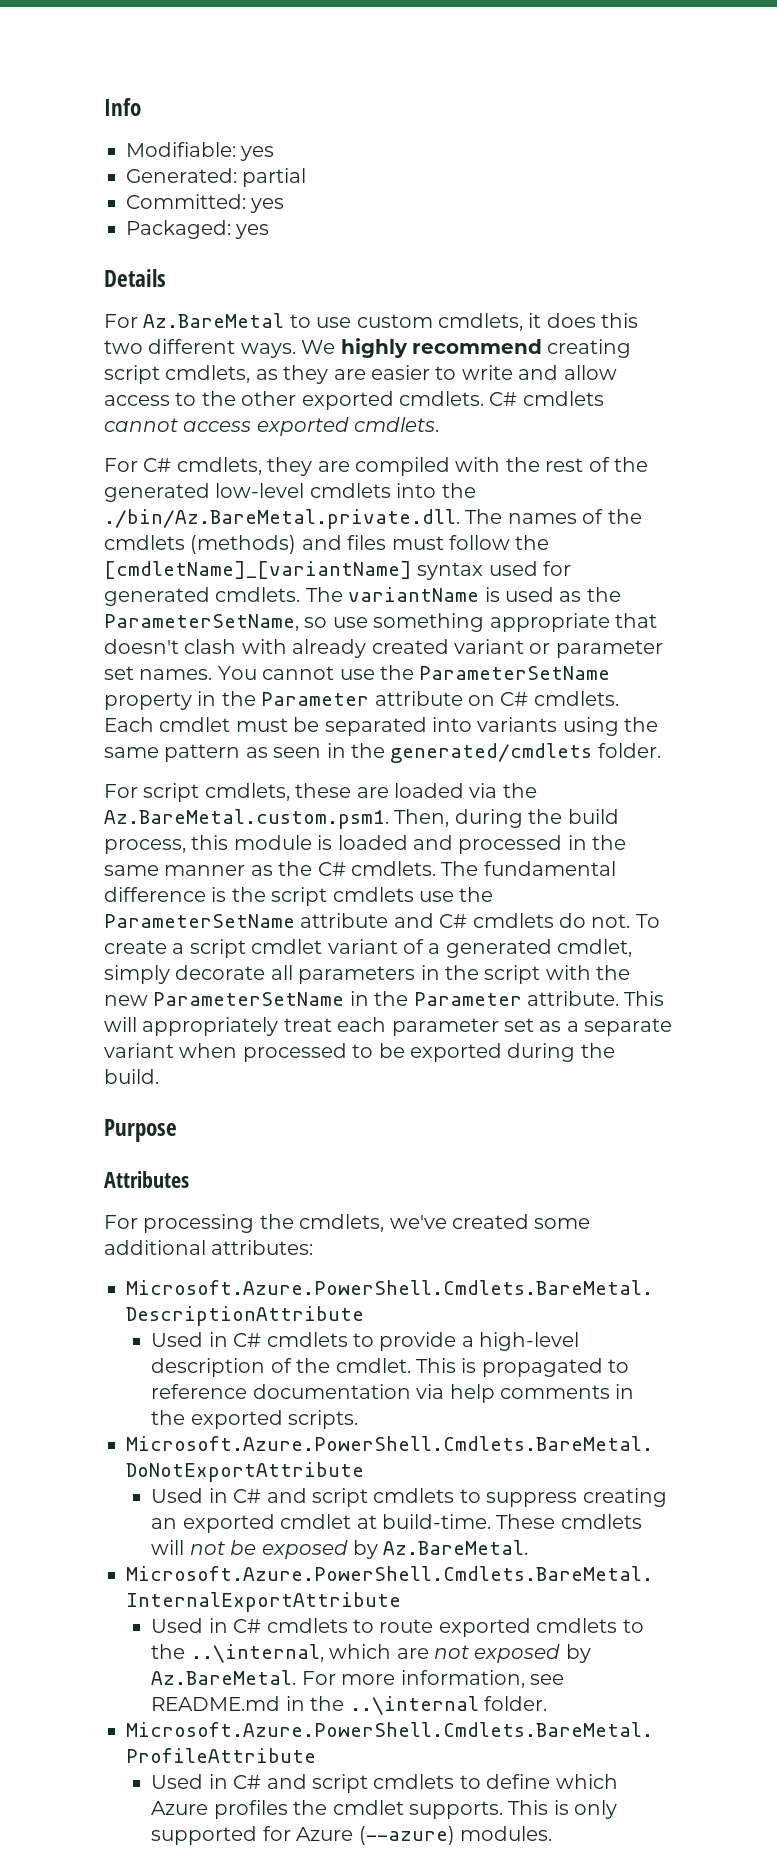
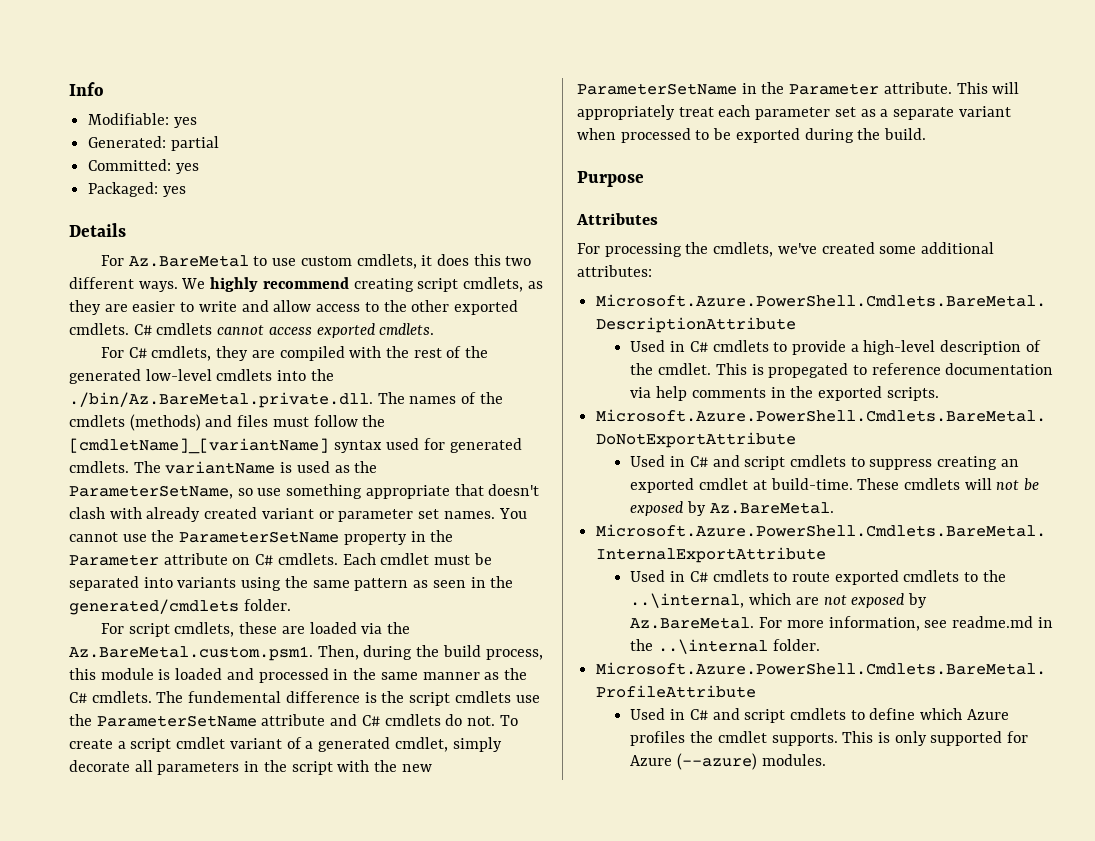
[483,861,616,876] fundamental -> [188,691,282,703] fundemental
[481,1358,603,1377] propagated -> [768,363,849,378] propegated
[151,1696,281,1711] README.md -> [951,616,1033,628] readme.md

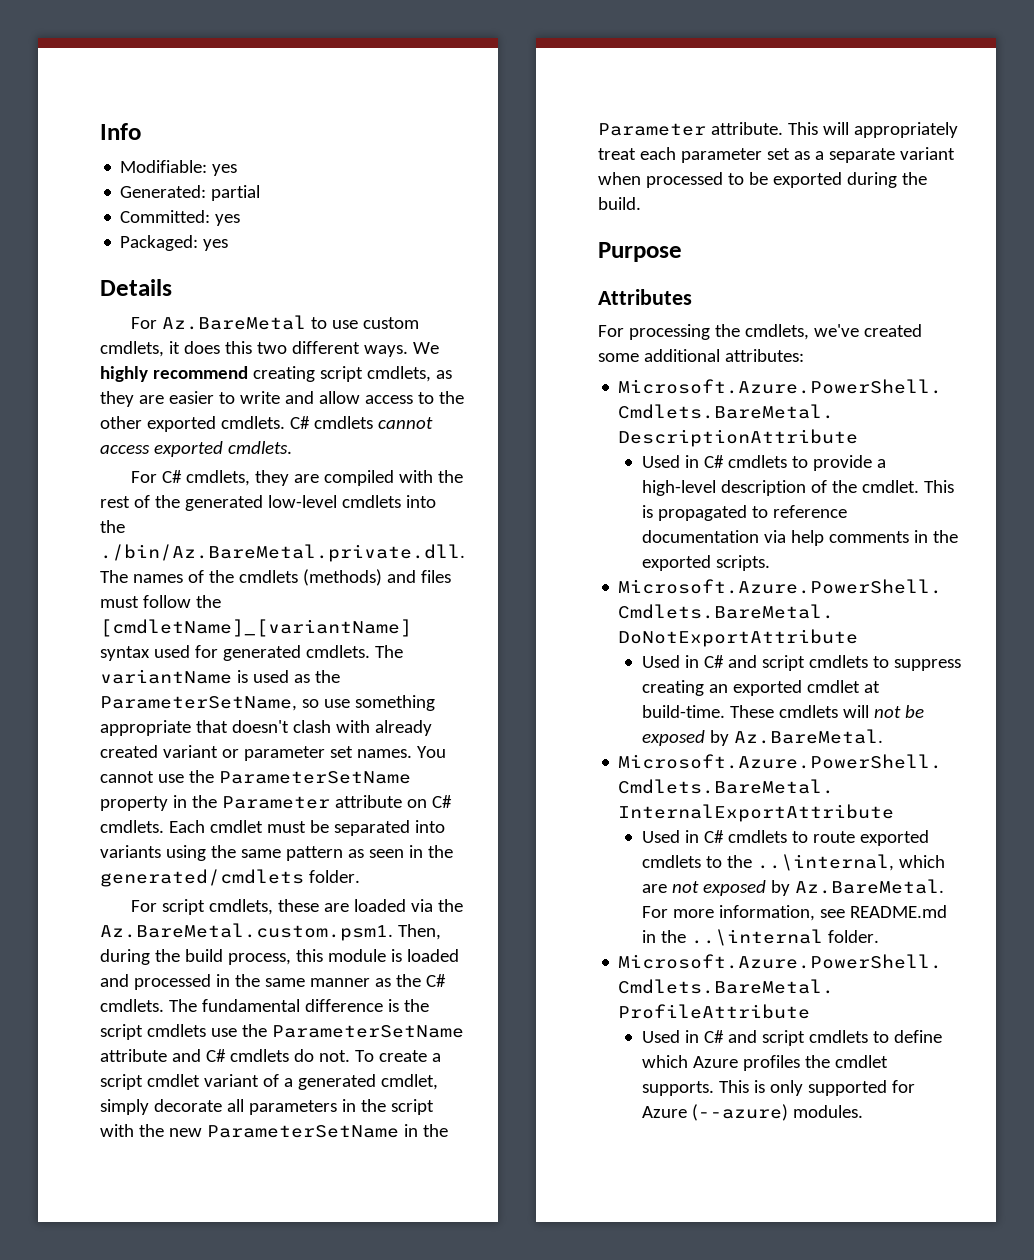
[188,691,282,703] fundemental -> [201,999,300,1012] fundamental
[768,363,849,378] propegated -> [658,505,748,521] propagated
[951,616,1033,628] readme.md -> [850,905,948,918] README.md

